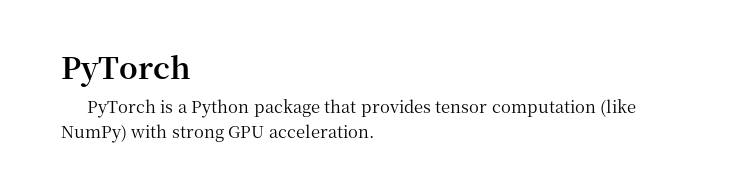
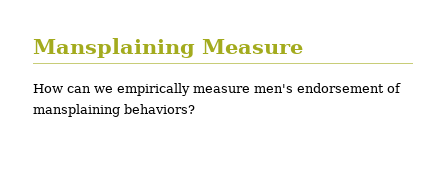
[61,54,191,87] [86,99,637,118] [61,124,374,143] PyTorch // PyTorch is a Python package that provides tensor computation (like NumPy) with strong GPU acceleration. -> [33,38,303,58] [33,83,401,96] [33,104,195,117] Mansplaining Measure // How can we empirically measure men's endorsement of mansplaining behaviors?

